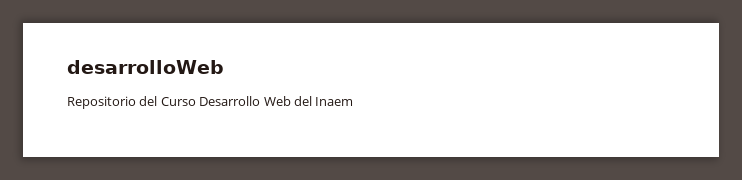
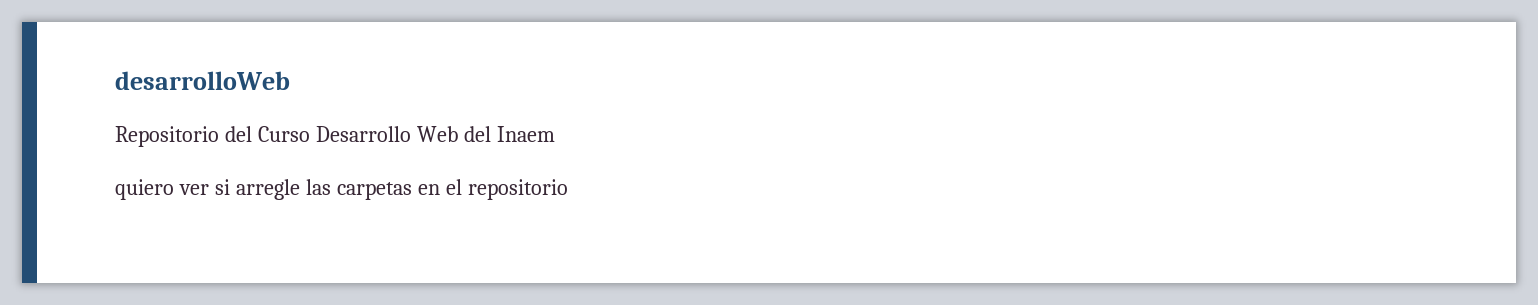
(354, 101) none -> [115,179,568,200] // quiero ver si arregle las carpetas en el repositorio

